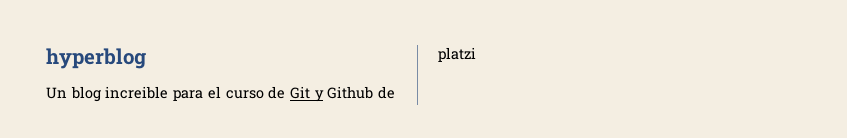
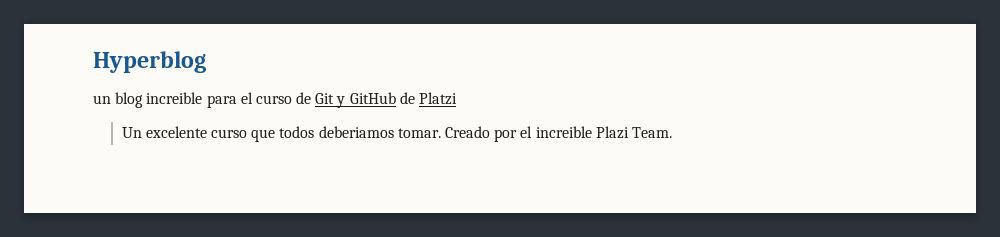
[46,48,146,69] [46,87,67,99] hyperblog // Un -> [93,51,206,73] [93,95,111,104] Hyperblog // un
[327,86,395,99] [438,47,476,62] Github de platzi -> [349,92,458,105] [121,126,672,142] GitHub de Platzi // Un excelente curso que todos deberiamos tomar. Creado por el increible Plazi Team.

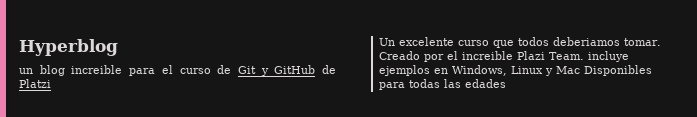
(672, 132) none -> [587,51,629,62] [378,65,652,76] [378,79,506,90] incluye ejemplos en Windows, Linux y Mac Disponibles para todas las edades

